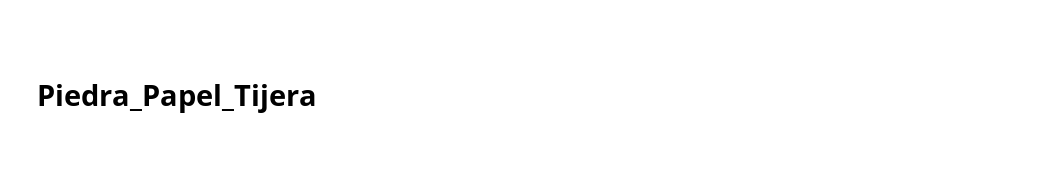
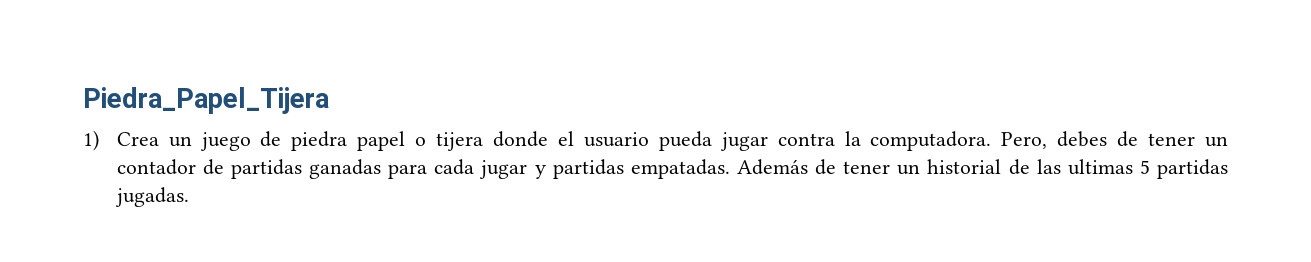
(317, 98) none -> [83,130,1228,151] [116,159,1228,179] [114,187,189,207] // 1) Crea un juego de piedra papel o tijera donde el usuario pueda jugar contra la computadora. Pero, debes de tener un contador de partidas ganadas para cada jugar y partidas empatadas. Además de tener un historial de las ultimas 5 partidas jugadas.

